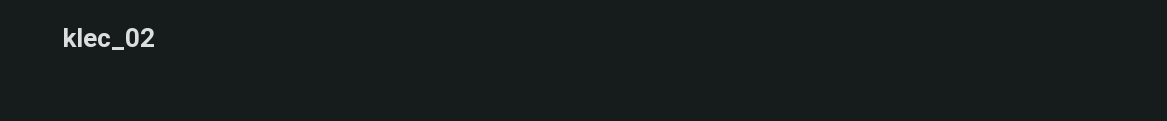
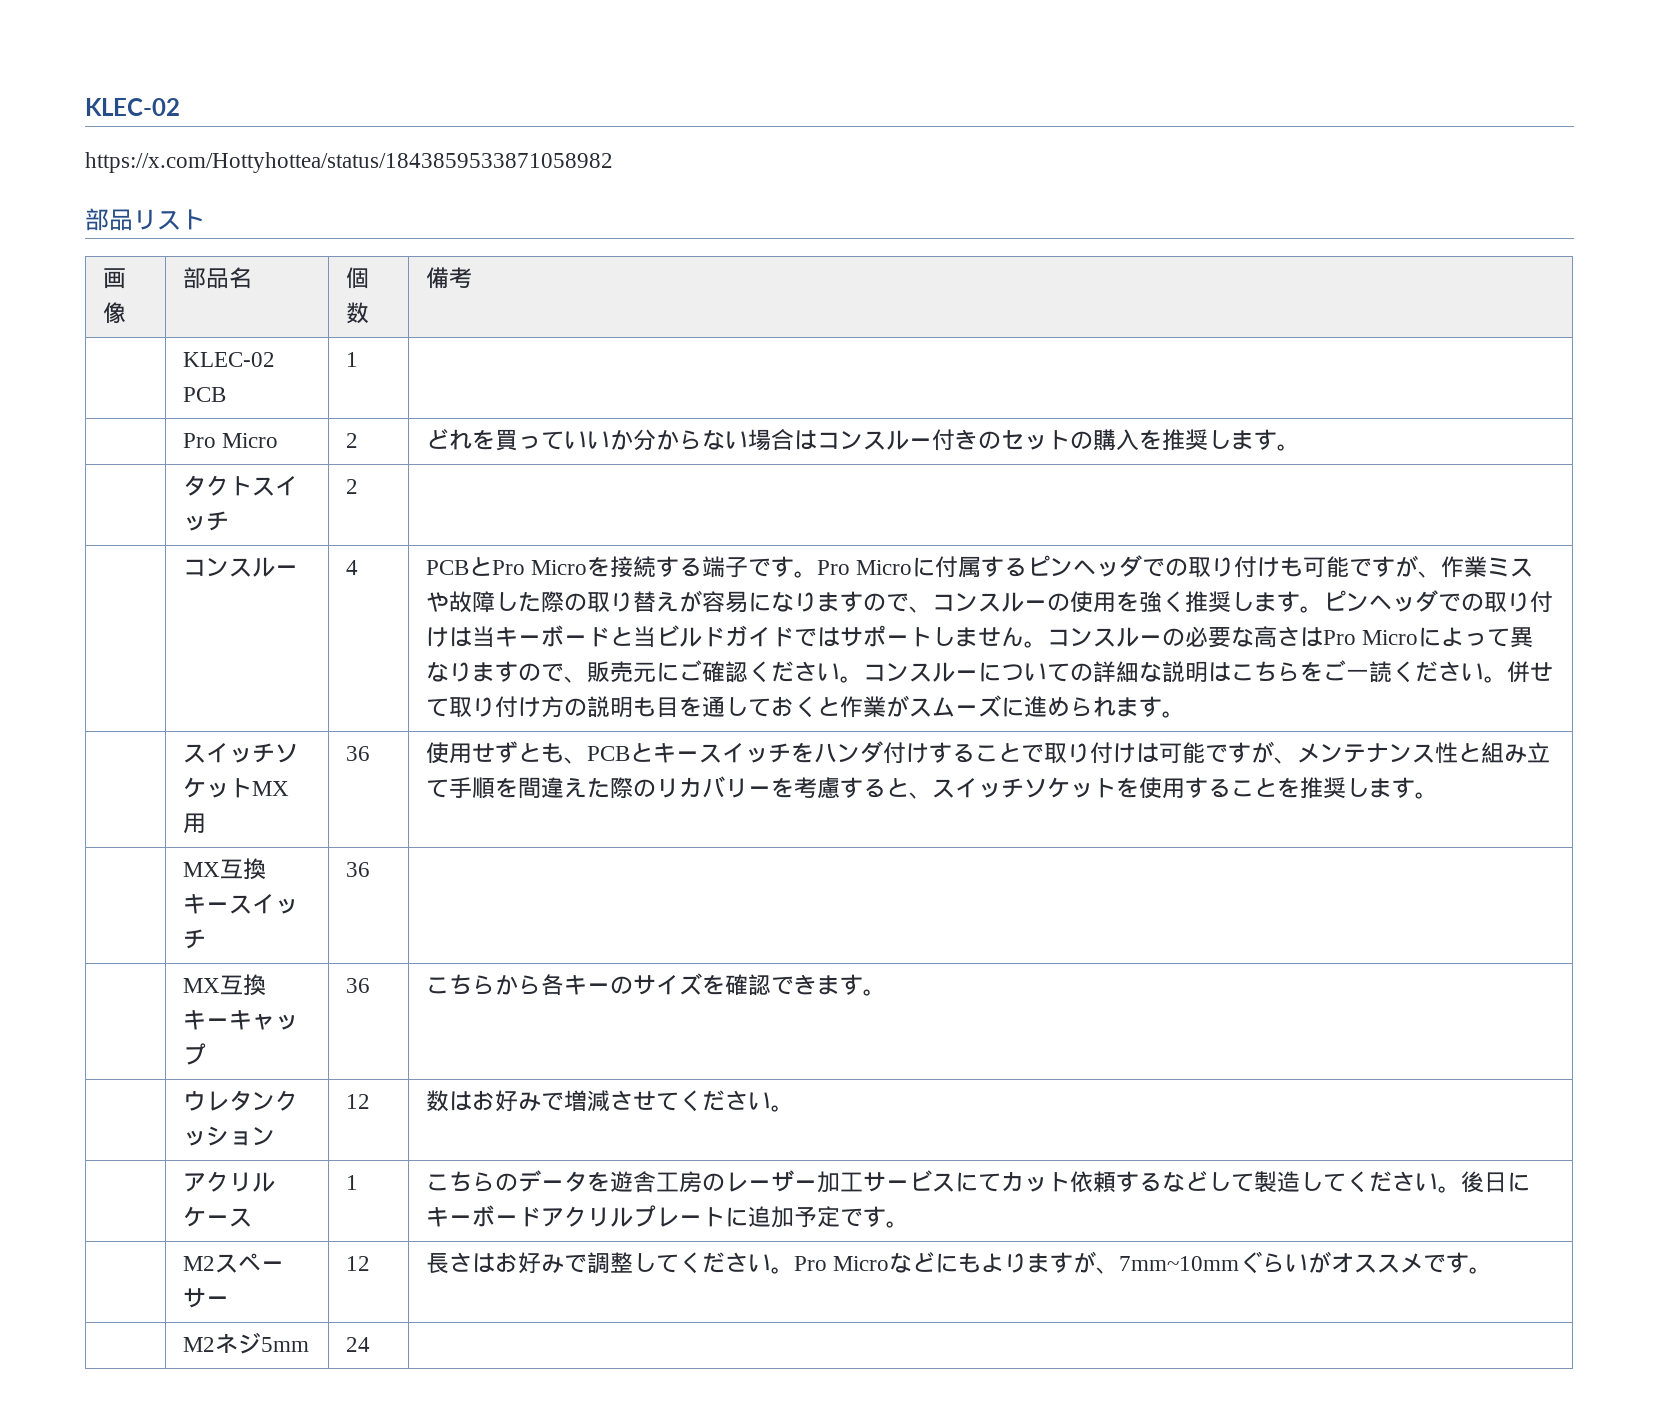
[63,28,155,50] klec_02 -> [85,98,180,116] [85,152,613,173] [85,208,205,231] [102,268,126,289] [102,302,126,324] [182,267,252,289] [345,267,369,289] [345,302,369,324] [425,267,472,289] [182,352,275,367] [182,387,226,402] [345,352,358,367] [182,433,278,448] [345,433,358,448] [425,429,1300,451] [182,475,298,496] [182,511,229,531] [345,479,358,494] [182,557,298,577] [345,560,358,575] [425,555,1534,578] [425,590,1553,613] [425,625,1533,648] [425,660,1553,683] [425,695,1185,718] [182,743,298,763] [182,777,289,798] [182,813,206,834] [345,746,370,761] [425,741,1550,764] [425,776,1438,799] [182,858,266,880] [182,894,298,914] [182,929,206,949] [345,862,370,877] [182,974,266,996] [182,1010,298,1030] [182,1043,206,1065] [345,978,370,993] [425,973,886,996] [182,1090,298,1111] [182,1126,275,1146] [345,1094,370,1109] [425,1090,794,1112] [182,1171,275,1192] [182,1206,252,1227] [345,1175,358,1190] [425,1170,1530,1193] [425,1205,909,1228] [182,1253,284,1273] [182,1288,229,1308] [345,1256,370,1271] [425,1251,1492,1274] [182,1332,309,1354] [345,1337,370,1352] KLEC-02 // https://x.com/Hottyhottea/status/1843859533871058982 // 部品リスト // 画像 | 部品名 | 個数 | 備考 // | KLEC-02 PCB | 1 | // | Pro Micro | 2 | どれを買っていいか分からない場合はコンスルー付きのセットの購入を推奨します。 // | タクトスイッチ | 2 | // | コンスルー | 4 | PCBとPro Microを接続する端子です。Pro Microに付属するピンヘッダでの取り付けも可能ですが、作業ミスや故障した際の取り替えが容易になりますので、コンスルーの使用を強く推奨します。ピンヘッダでの取り付けは当キーボードと当ビルドガイドではサポートしません。コンスルーの必要な高さはPro Microによって異なりますので、販売元にご確認ください。コンスルーについての詳細な説明はこちらをご一読ください。併せて取り付け方の説明も目を通しておくと作業がスムーズに進められます。 // | スイッチソケットMX用 | 36 | 使用せずとも、PCBとキースイッチをハンダ付けすることで取り付けは可能ですが、メンテナンス性と組み立て手順を間違えた際のリカバリーを考慮すると、スイッチソケットを使用することを推奨します。 // | MX互換キースイッチ | 36 | // | MX互換キーキャップ | 36 | こちらから各キーのサイズを確認できます。 // | ウレタンクッション | 12 | 数はお好みで増減させてください。 // | アクリルケース | 1 | こちらのデータを遊舎工房のレーザー加工サービスにてカット依頼するなどして製造してください。後日にキーボードアクリルプレートに追加予定です。 // | M2スペーサー | 12 | 長さはお好みで調整してください。Pro Microなどにもよりますが、7mm~10mmぐらいがオススメです。 // | M2ネジ5mm | 24 |

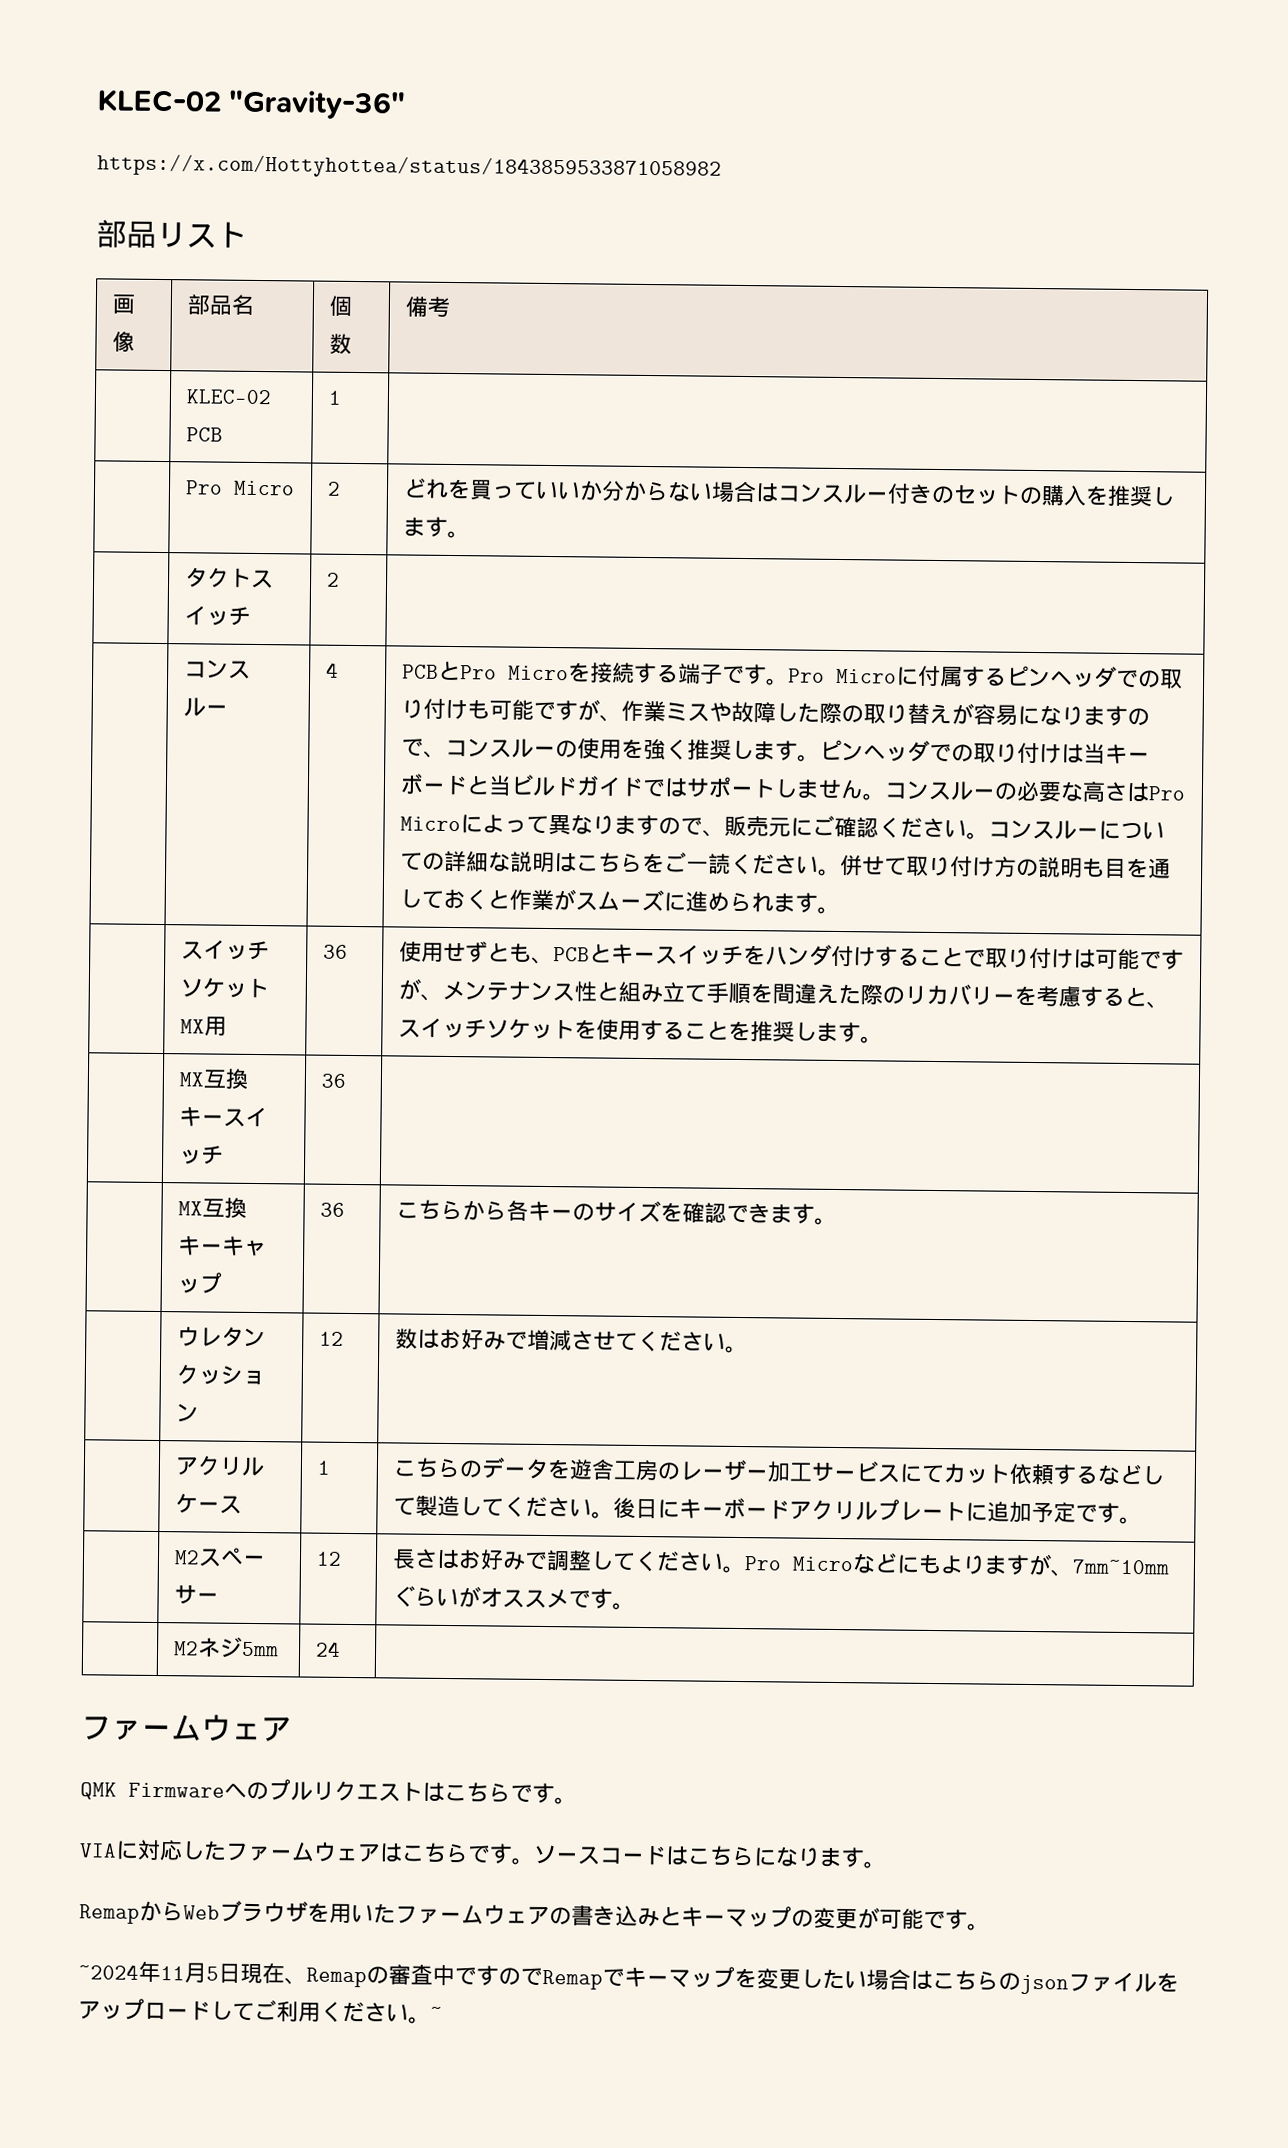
[85,98,180,116] KLEC-02 -> [97,89,407,120] KLEC-02 "Gravity-36"
(370, 1344) none -> [81,1714,292,1742] [80,1779,577,1805] [79,1839,886,1869] [79,1900,990,1931] [78,1960,1179,1995] [78,1998,443,2024] // ファームウェア // QMK Firmwareへのプルリクエストはこちらです。 // VIAに対応したファームウェアはこちらです。ソースコードはこちらになります。 // RemapからWebブラウザを用いたファームウェアの書き込みとキーマップの変更が可能です。 // ~2024年11月5日現在、Remapの審査中ですのでRemapでキーマップを変更したい場合はこちらのjsonファイルをアップロードしてご利用ください。~

